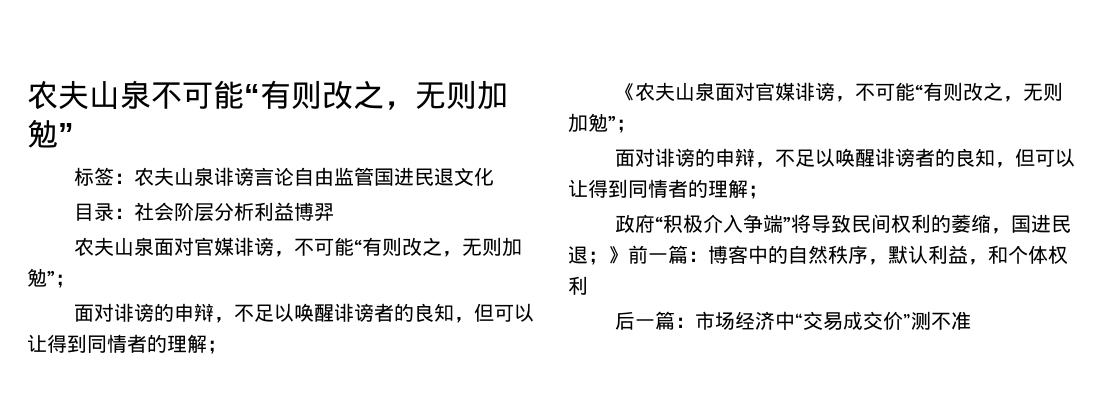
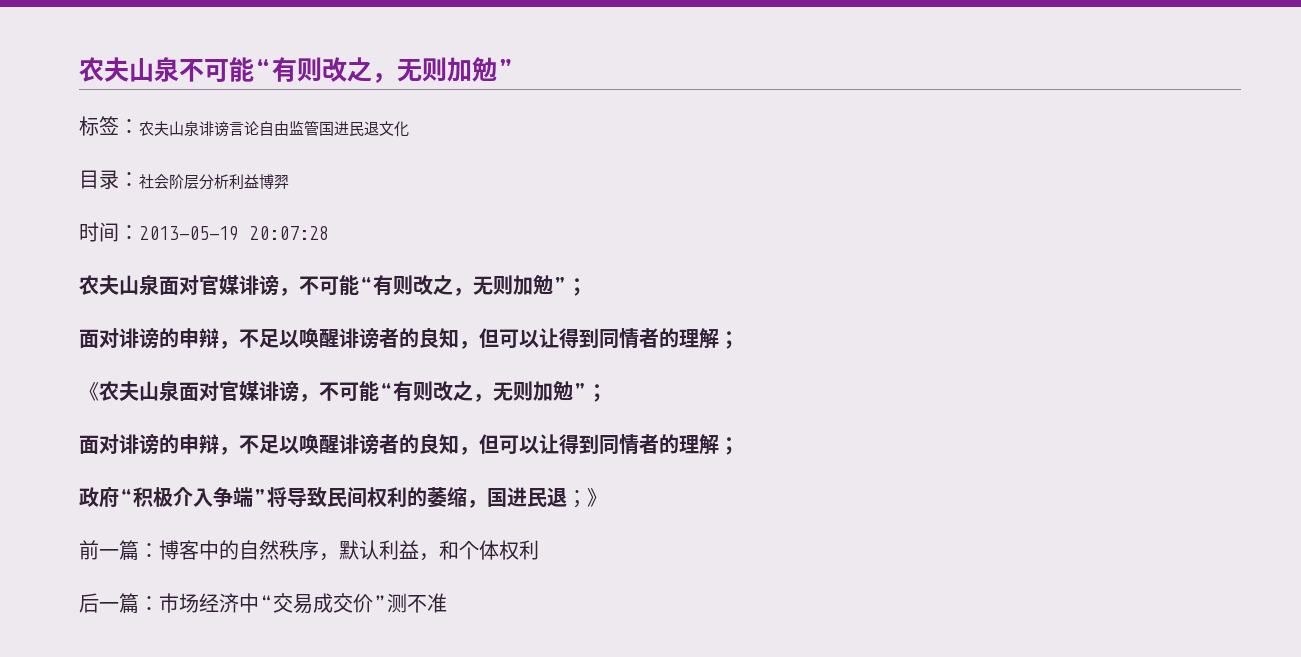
(334, 212) none -> [79,222,329,242] // 时间：2013-05-19 20:07:28
(628, 255) none -> (607, 497) //

